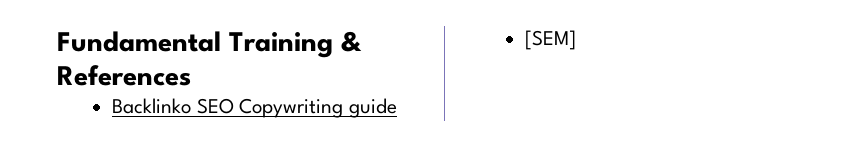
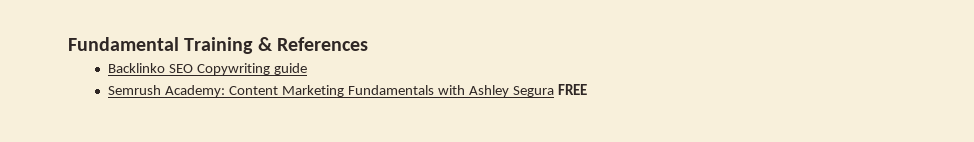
[525,30,577,50] [SEM] -> [108,84,587,97] Semrush Academy: Content Marketing Fundamentals with Ashley Segura FREE

